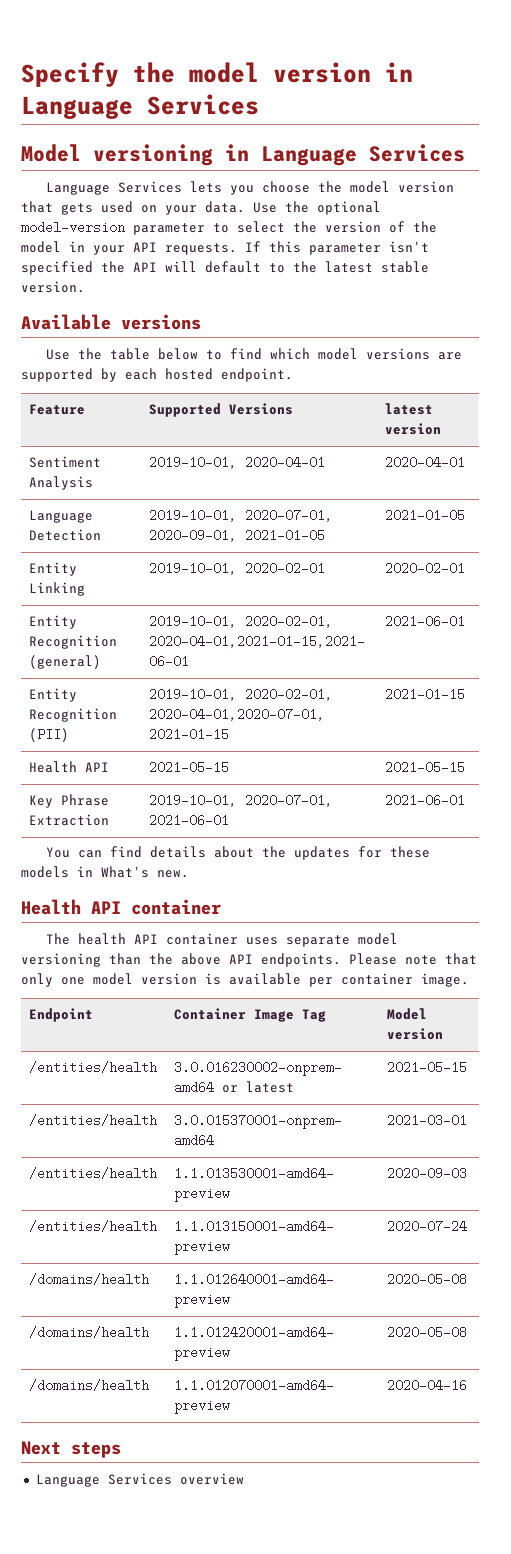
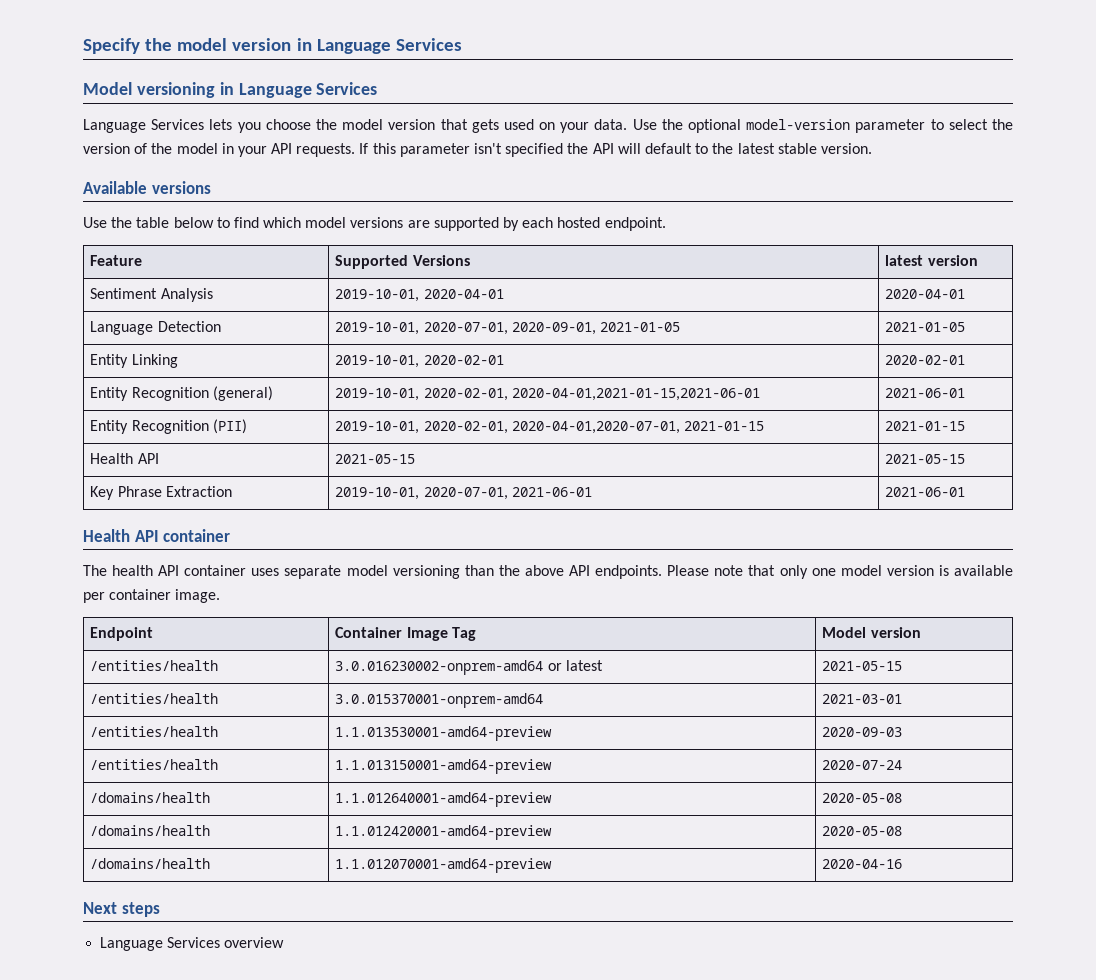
[45,846,430,860] [21,866,189,878] // You can find details about the updates for these models in What's new. -> (966, 492) none

